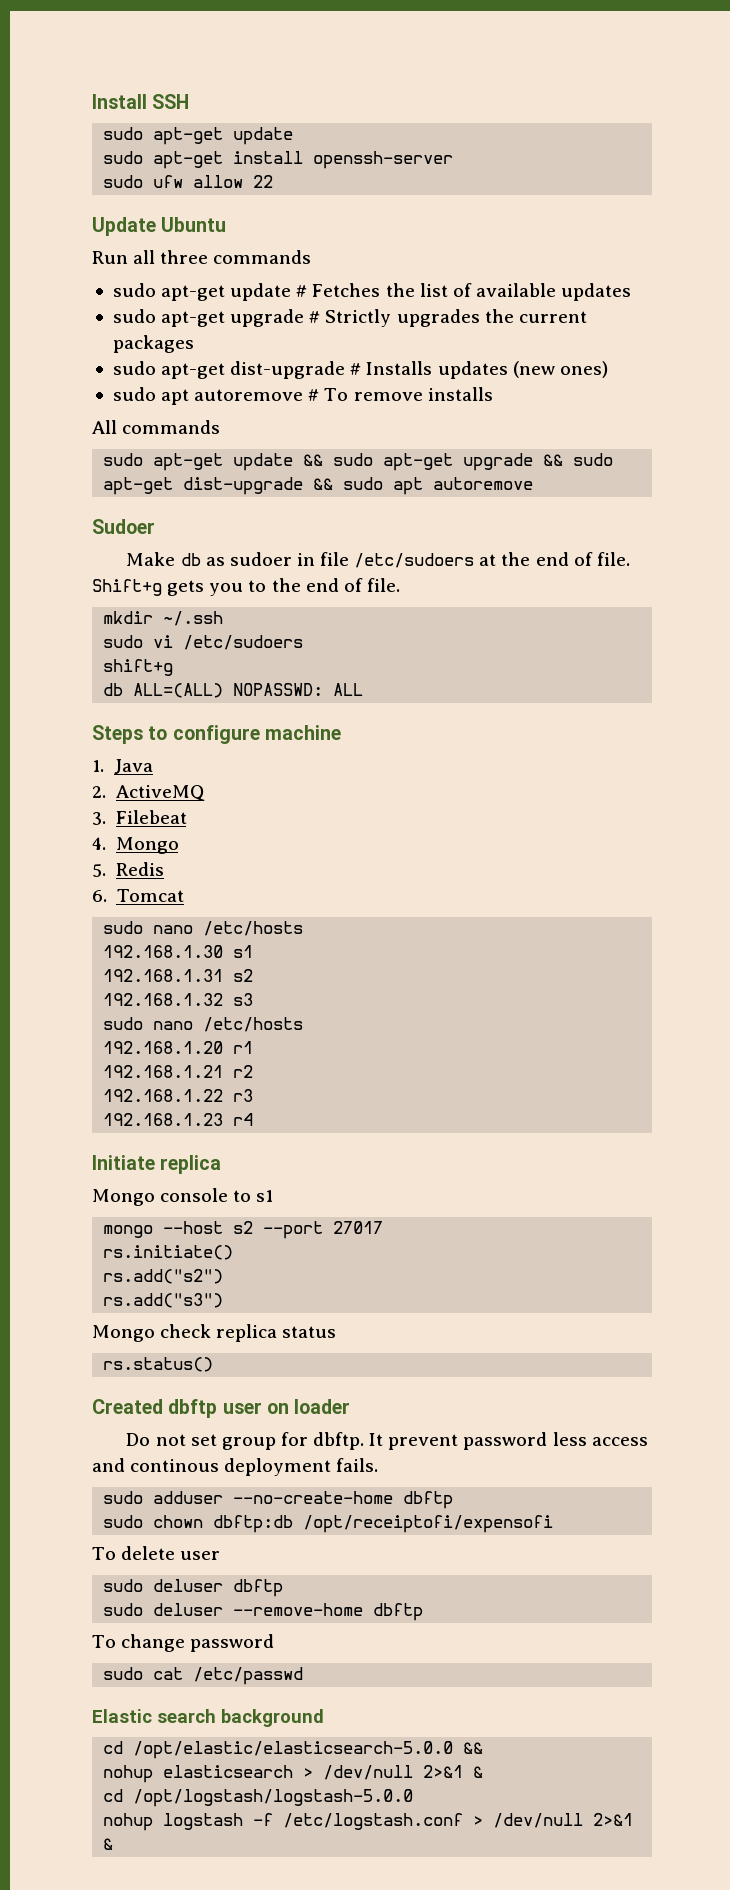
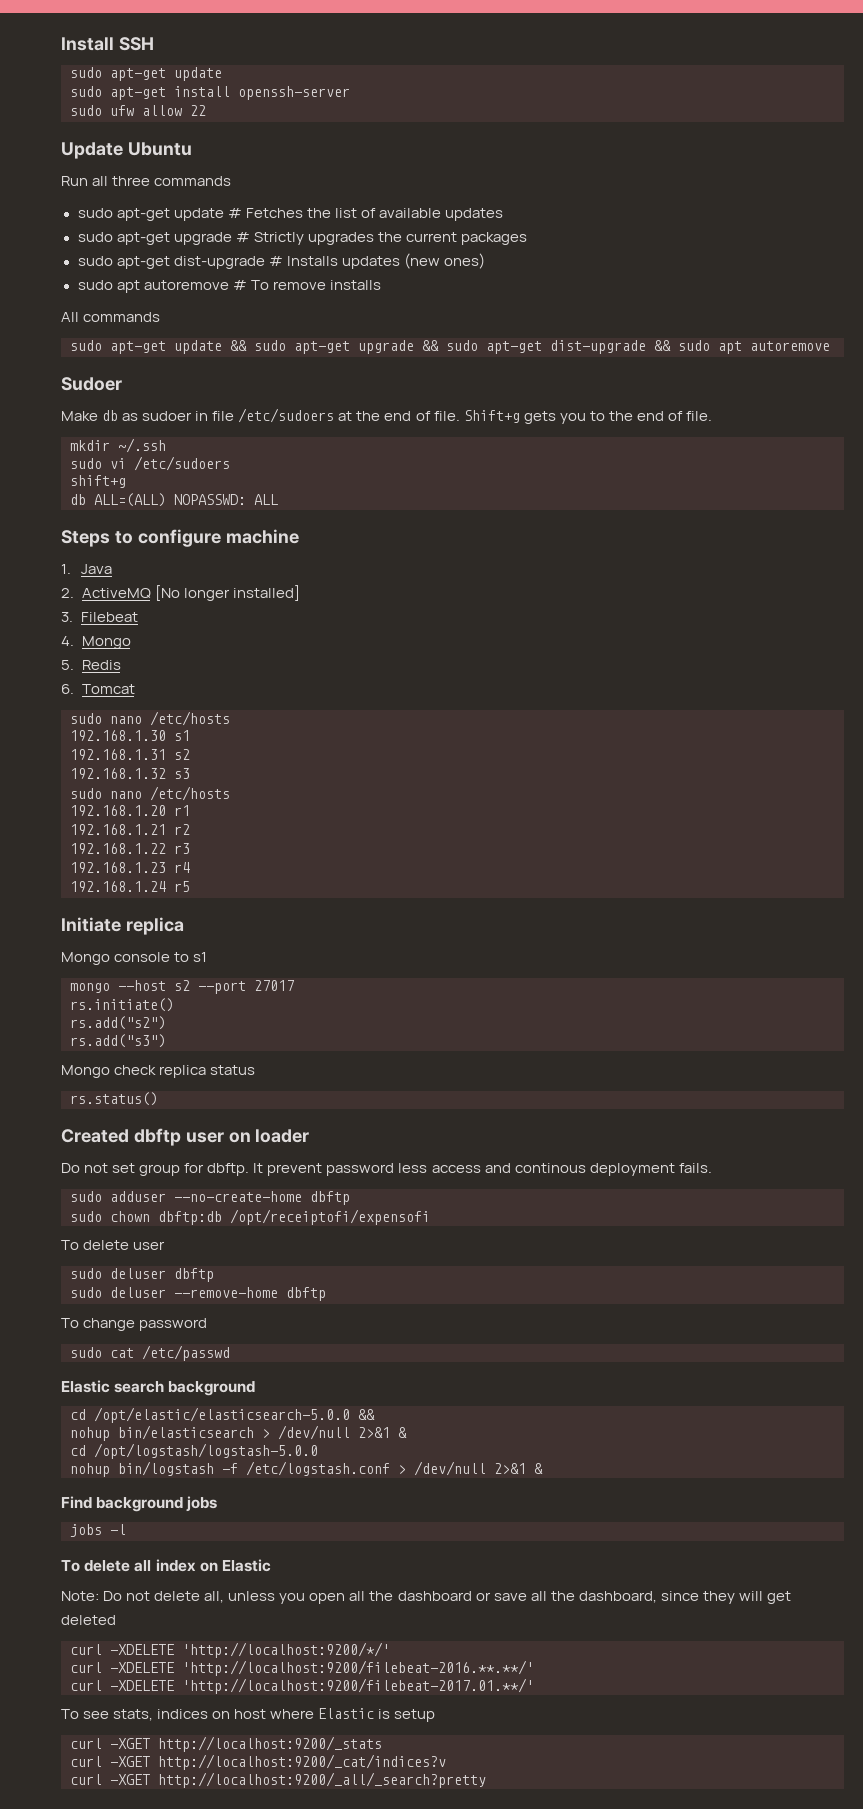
(205, 793) none -> [154,585,300,601] [No longer installed]
(254, 1119) none -> [70,881,190,892] // 192.168.1.24 r5
[163,1765,294,1778] elasticsearch -> [118,1425,254,1440] bin/elasticsearch
[163,1813,244,1830] logstash -> [118,1461,214,1476] bin/logstash
(114, 1844) none -> [61,1496,218,1512] [70,1524,126,1537] [61,1559,271,1572] [61,1591,791,1604] [61,1615,116,1625] [70,1642,390,1658] [70,1660,534,1676] [70,1678,534,1694] [61,1708,436,1722] [70,1736,382,1752] [70,1754,446,1770] [70,1772,486,1788] // Find background jobs // jobs -l // To delete all index on Elastic // Note: Do not delete all, unless you open all the dashboard or save all the dashboard, since they will get deleted // curl -XDELETE 'http://localhost:9200/*/' // curl -XDELETE 'http://localhost:9200/filebeat-2016.**.**/' // curl -XDELETE 'http://localhost:9200/filebeat-2017.01.**/' // To see stats, indices on host where Elastic is setup // curl -XGET http://localhost:9200/_stats // curl -XGET http://localhost:9200/_cat/indices?v // curl -XGET http://localhost:9200/_all/_search?pretty

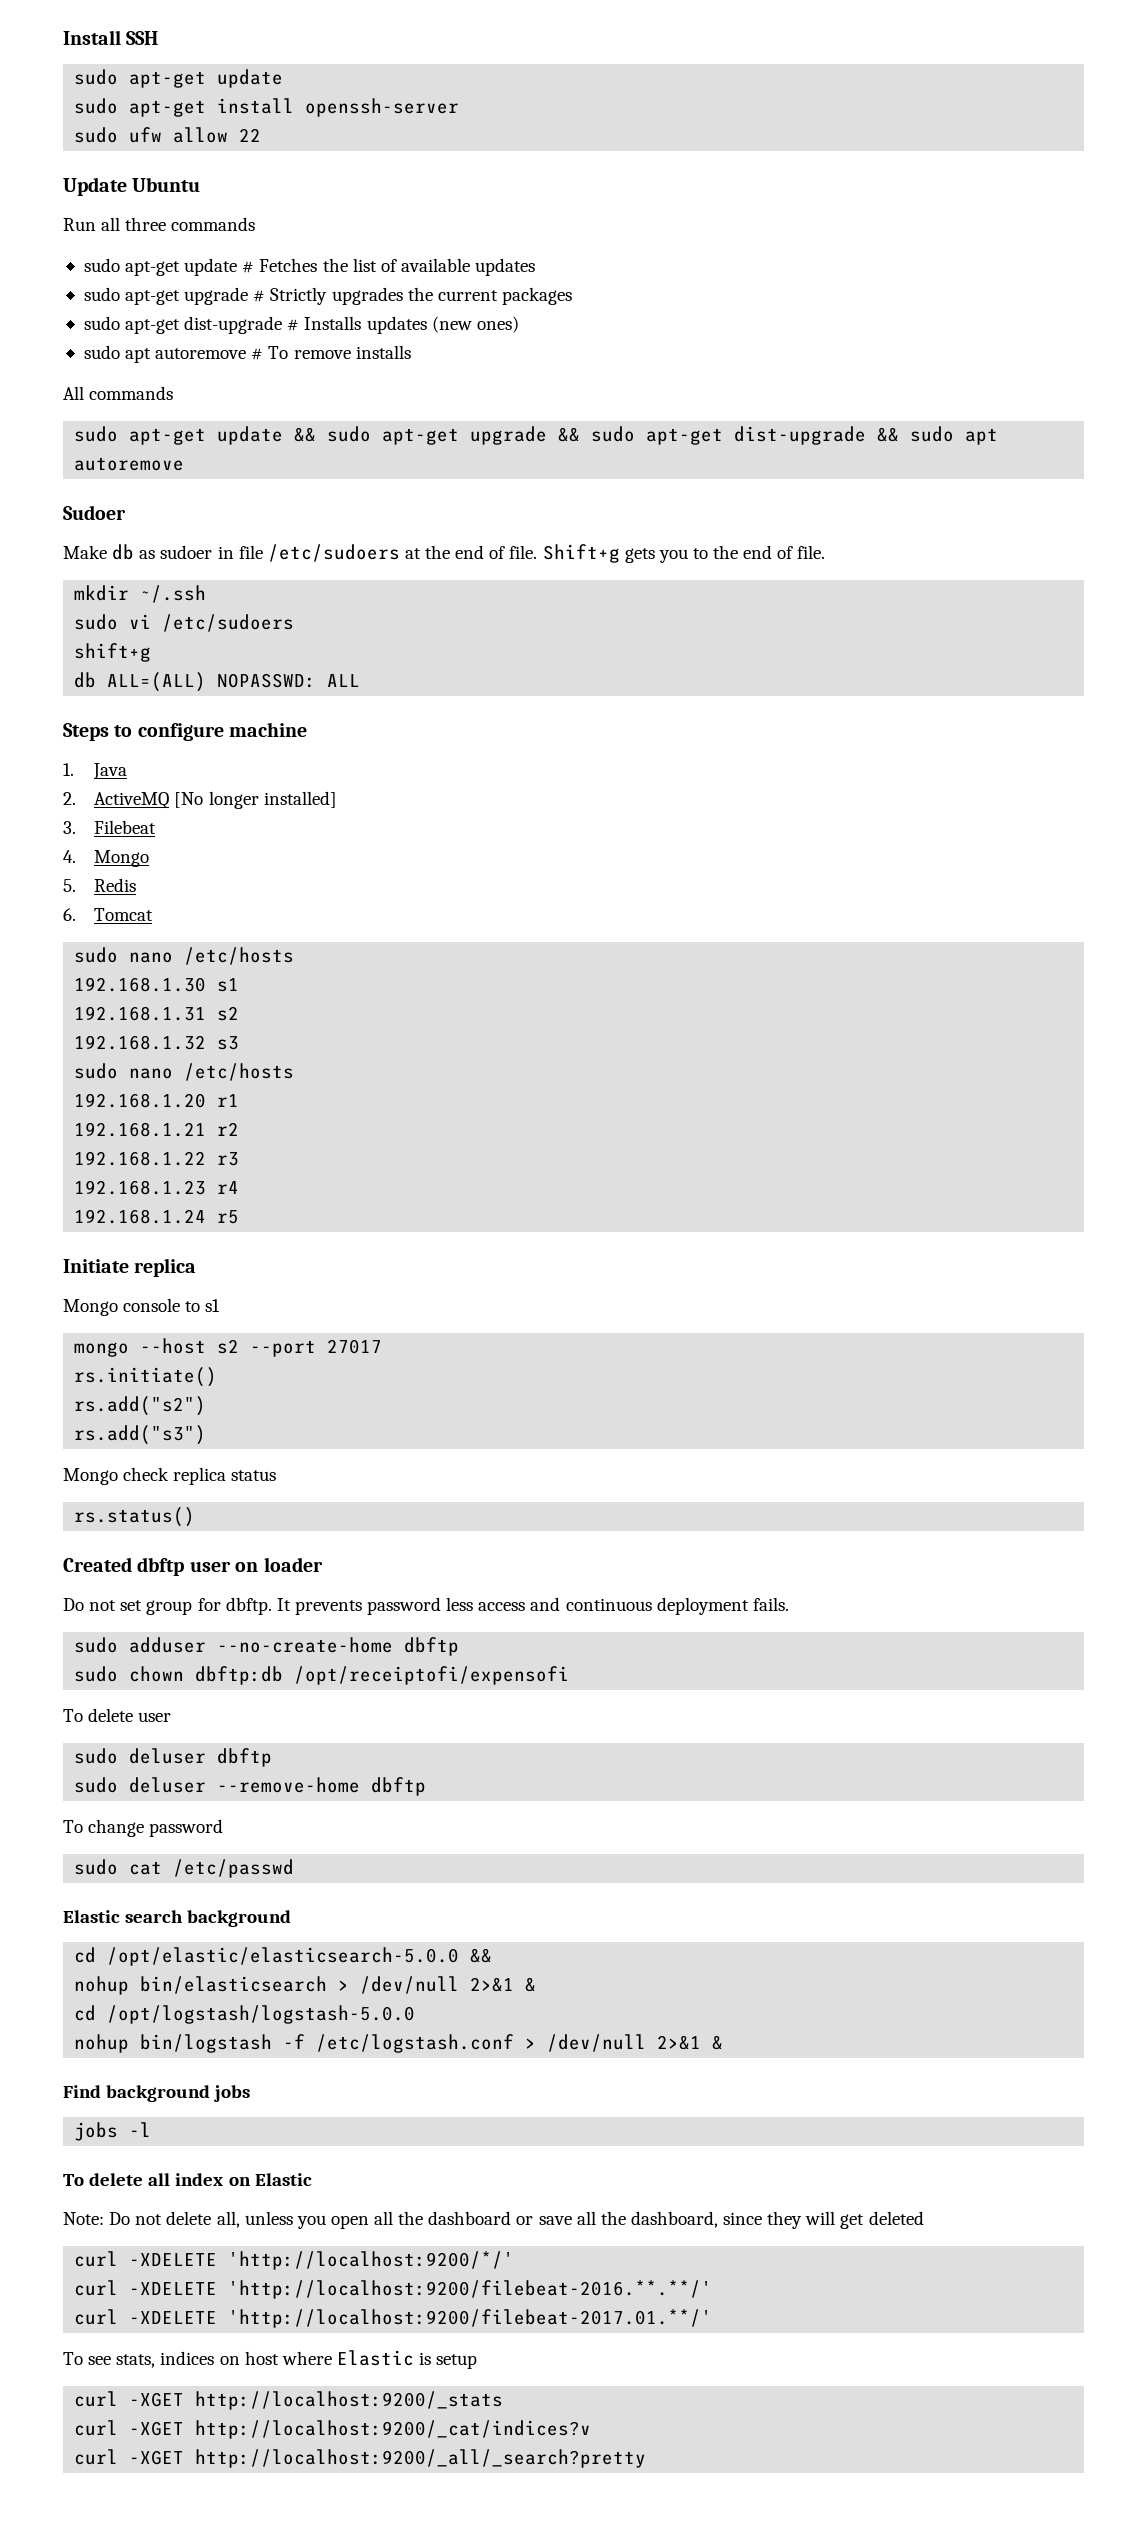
[267,1163,323,1176] prevent -> [294,1600,362,1615] prevents
[514,1163,586,1173] continous -> [565,1598,652,1611] continuous

